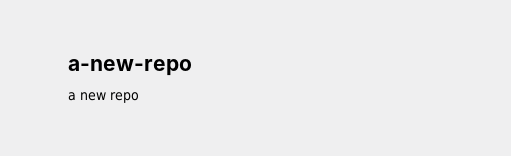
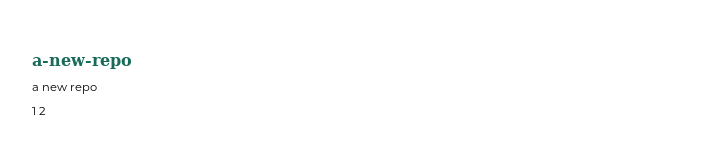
(139, 97) none -> [32,107,47,115] // 1 2

